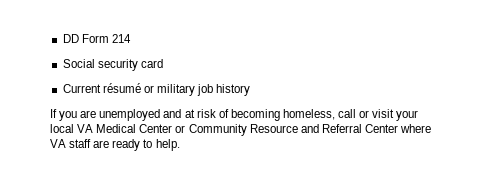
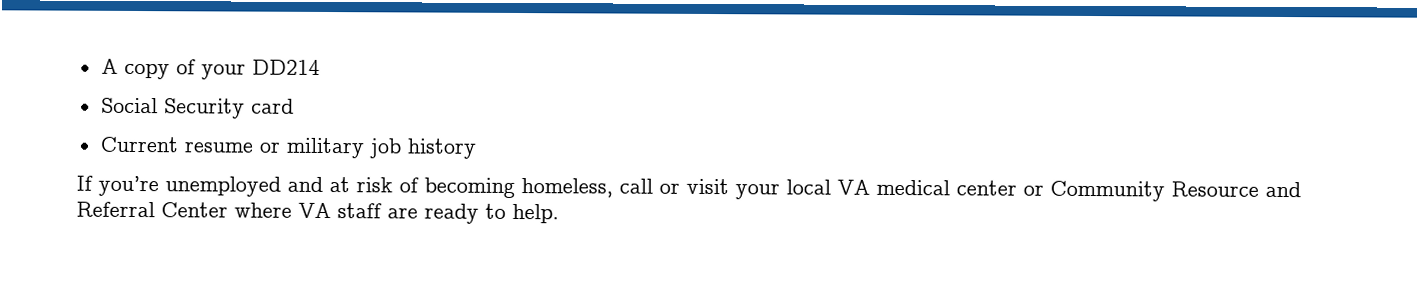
[62,34,131,43] DD Form 214 -> [100,58,320,80] A copy of your DD214
[97,59,138,71] security -> [163,98,245,119] Security
[102,83,141,93] résumé -> [183,141,253,153] resume
[59,110,97,121] you are -> [98,175,159,197] you’re
[96,124,173,133] Medical Center -> [876,179,1017,196] medical center

